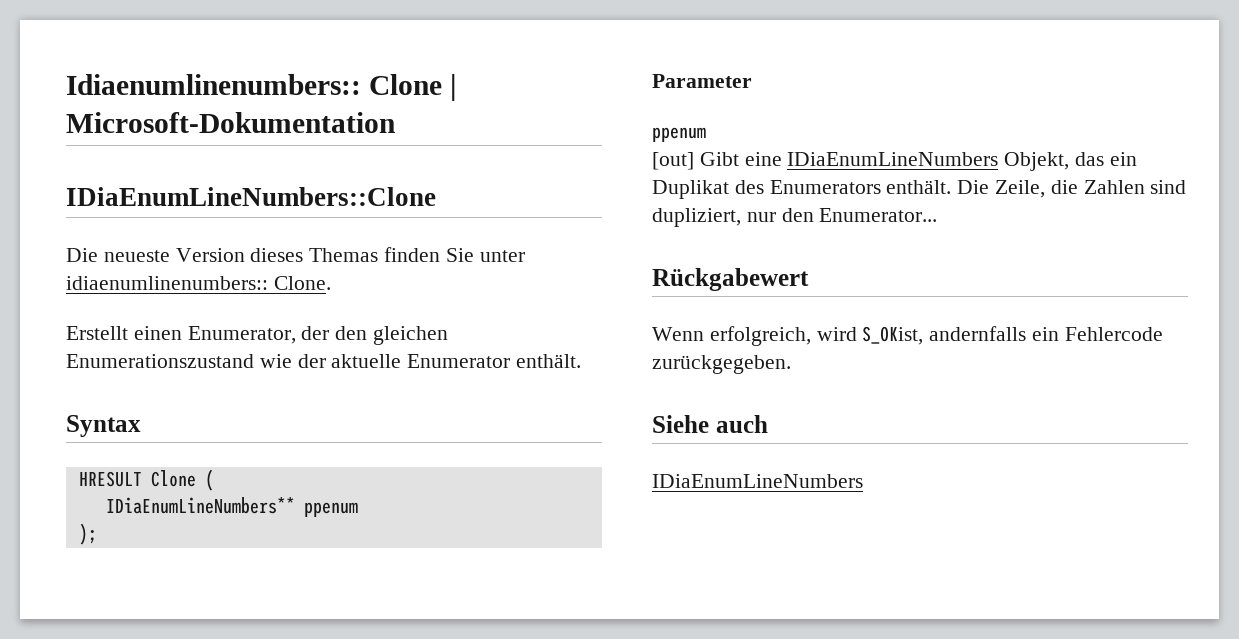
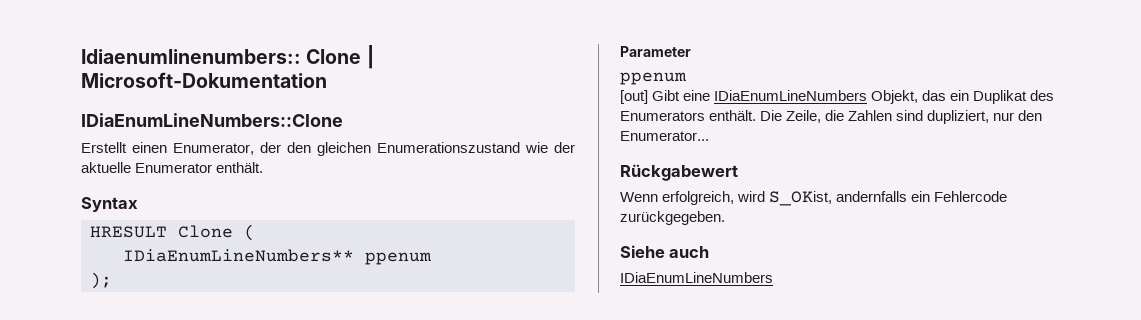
[66,247,525,262] [66,276,331,290] // Die neueste Version dieses Themas finden Sie unter idiaenumlinenumbers:: Clone. -> (343, 120) none

